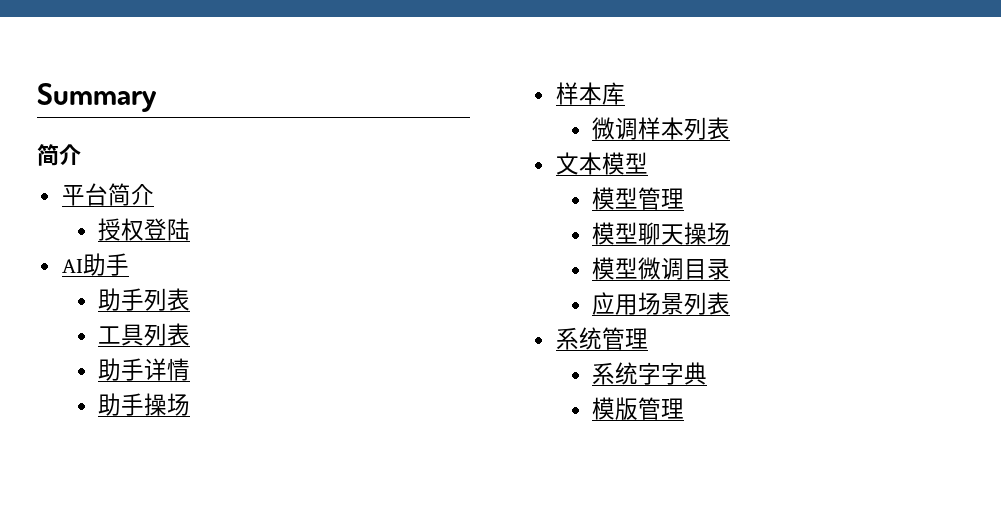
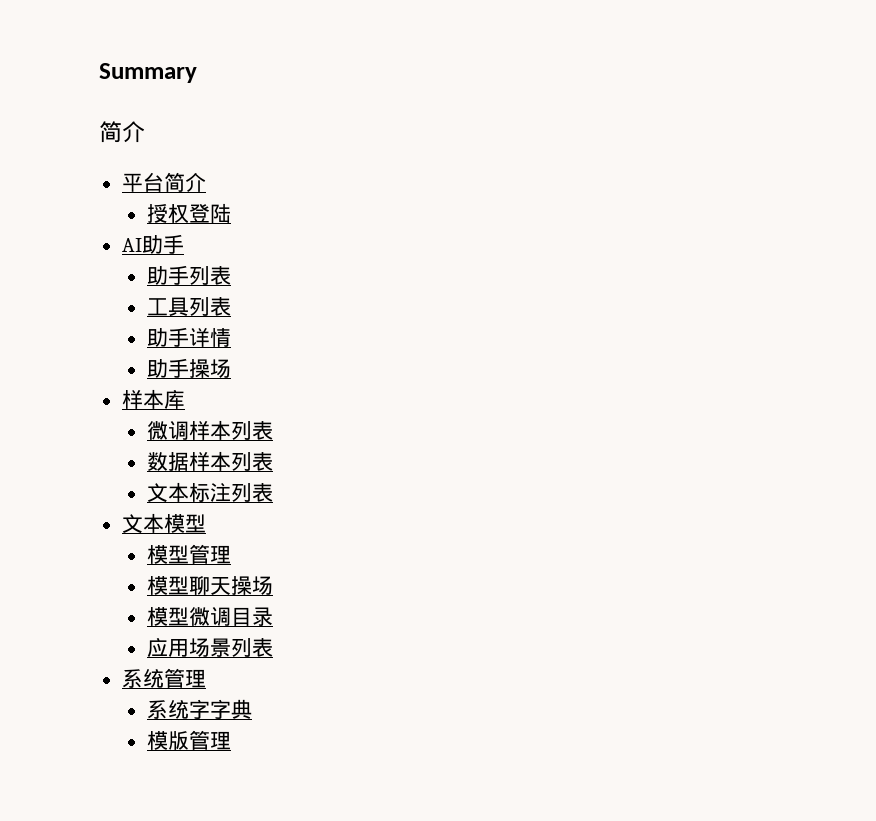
(731, 128) none -> [146,451,273,471] [146,482,273,503] // 数据样本列表 // 文本标注列表

